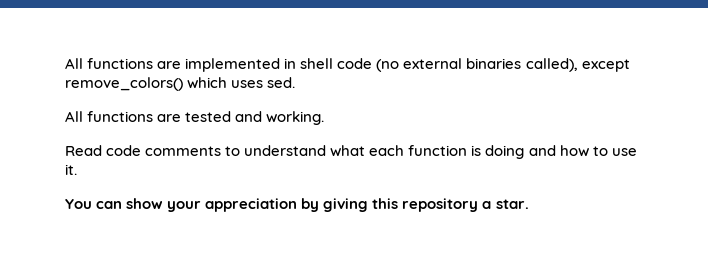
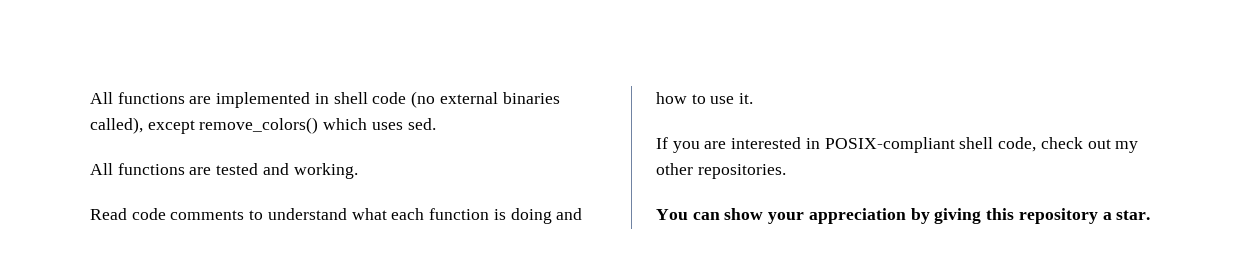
(77, 169) none -> [656,137,1139,153] [656,163,786,179] // If you are interested in POSIX-compliant shell code, check out my other repositories.

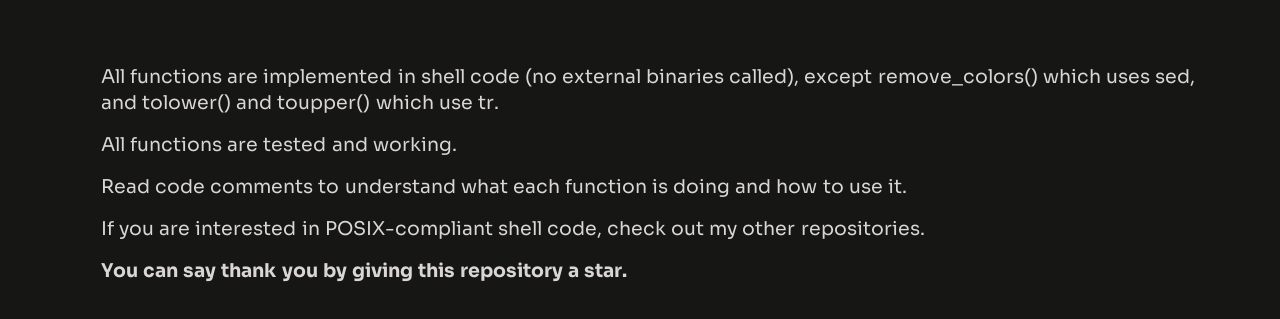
[407,118,436,130] sed. -> [1154,69,1195,86] [101,94,499,113] sed, and tolower() and toupper() which use tr.
[724,208,906,224] show your appreciation -> [183,263,318,282] say thank you

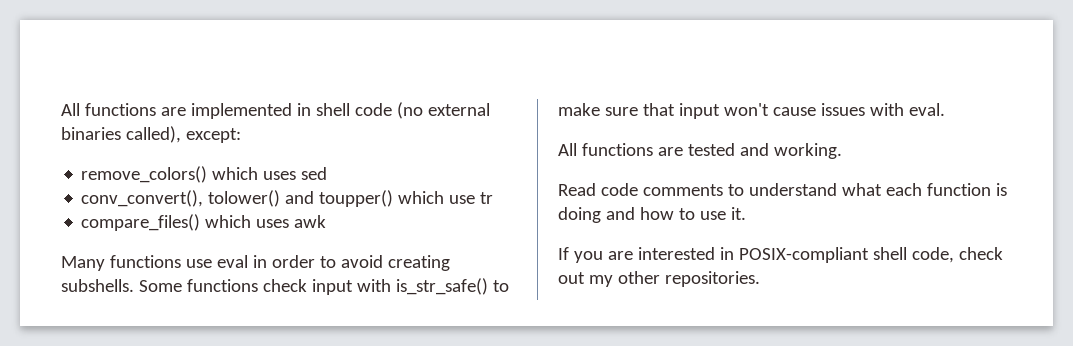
[804,69,873,87] except -> [185,128,241,143] except: //
[1154,69,1195,86] [101,95,137,110] sed, and -> [301,167,328,180] [81,190,204,207] sed // conv_convert(),
[477,95,499,110] tr. -> [480,192,494,204] [81,214,327,231] [61,255,450,271] [61,278,509,295] [558,103,945,119] tr // compare_files() which uses awk // Many functions use eval in order to avoid creating subshells. Some functions check input with is_str_safe() to make sure that input won't cause issues with eval.
[101,262,628,282] // You can say thank you by giving this repository a star. -> (760, 279) none

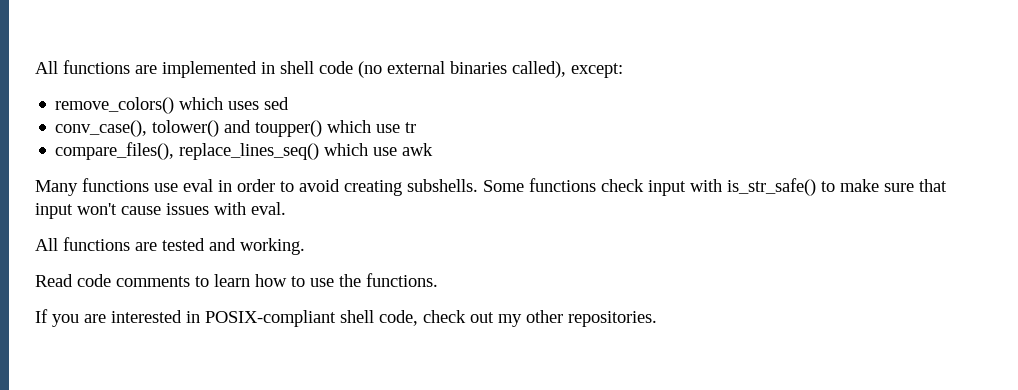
[81,190,204,207] conv_convert(), -> [55,120,148,137] conv_case(),
[81,214,290,231] compare_files() which uses -> [55,142,398,160] compare_files(), replace_lines_seq() which use
[748,183,1007,196] [558,207,635,223] understand what each function is doing and -> [214,274,250,287] learn
[730,207,746,220] it. -> [339,273,438,287] the functions.

